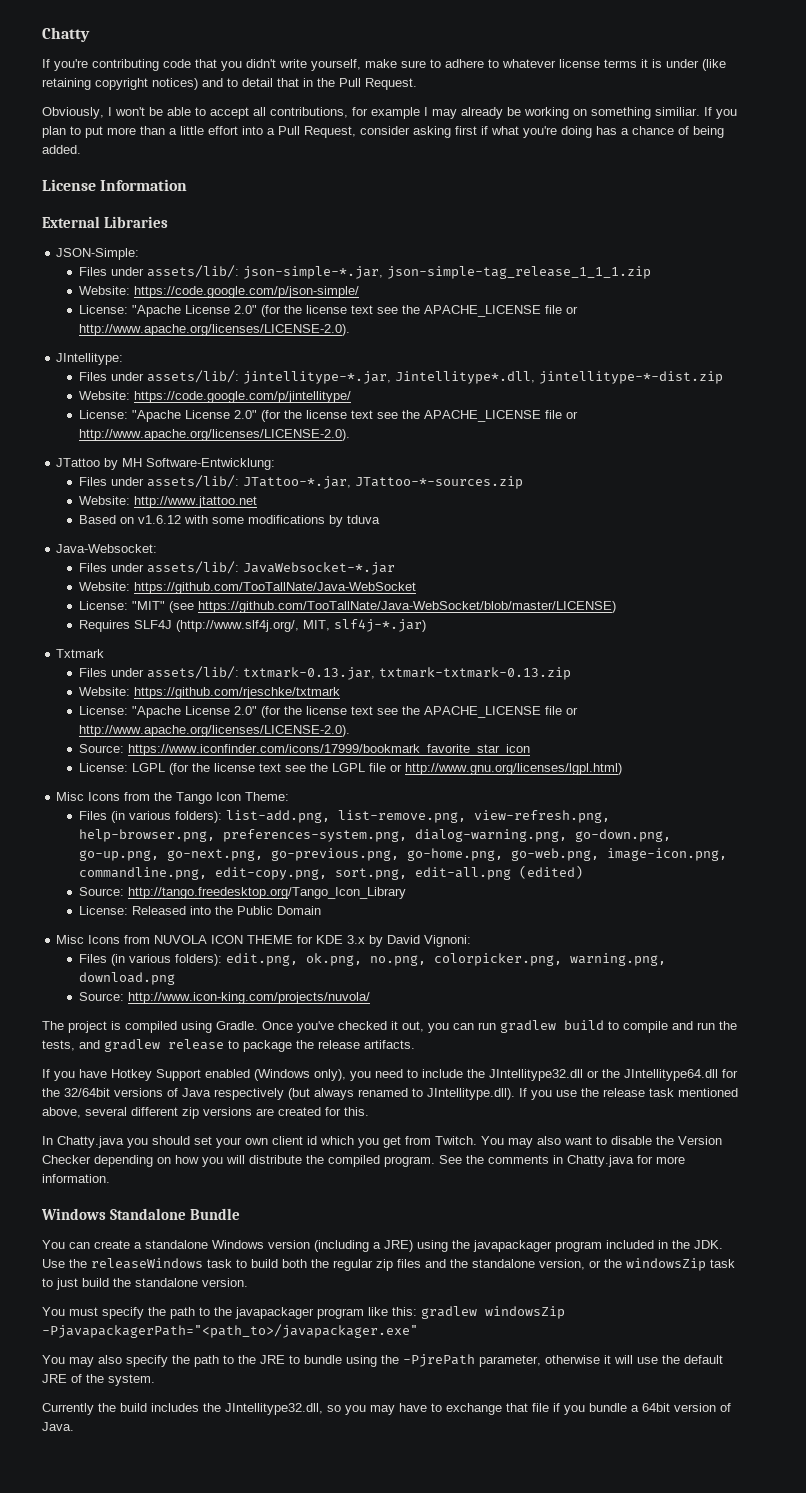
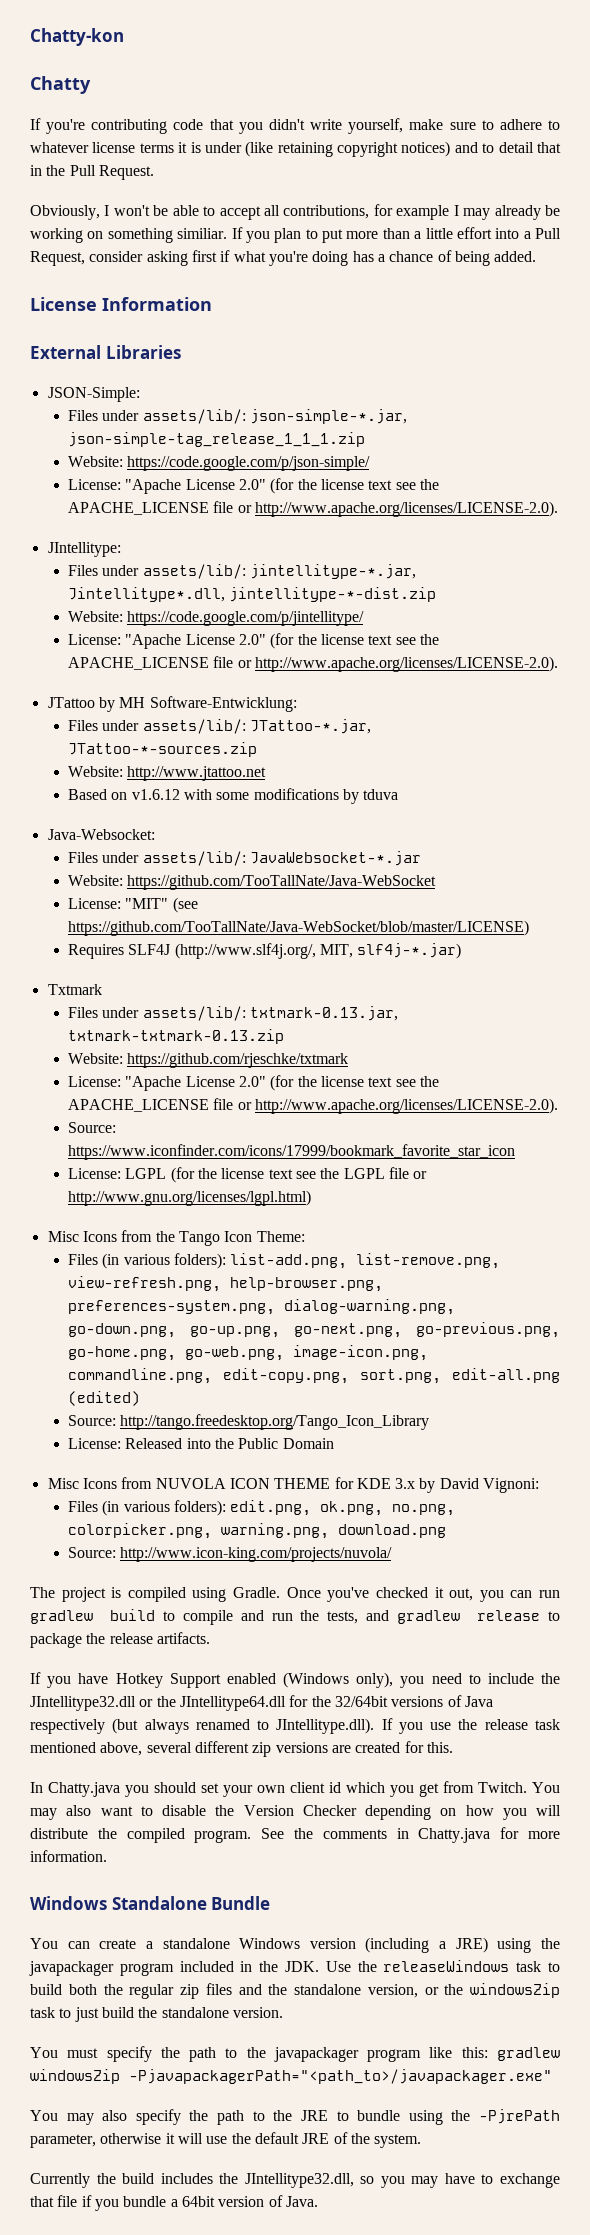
(42, 34) none -> [30,28,124,46] Chatty-kon //

